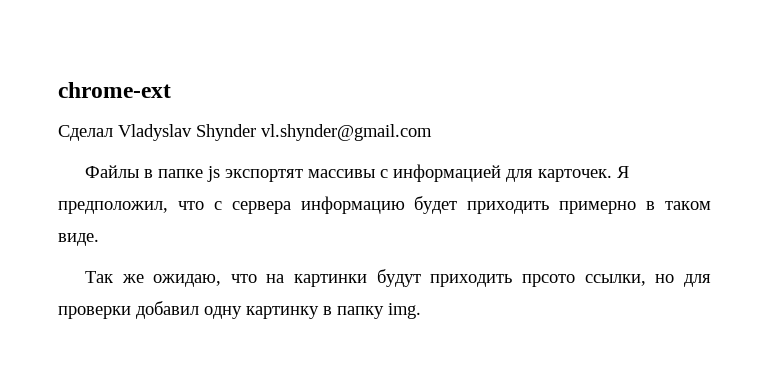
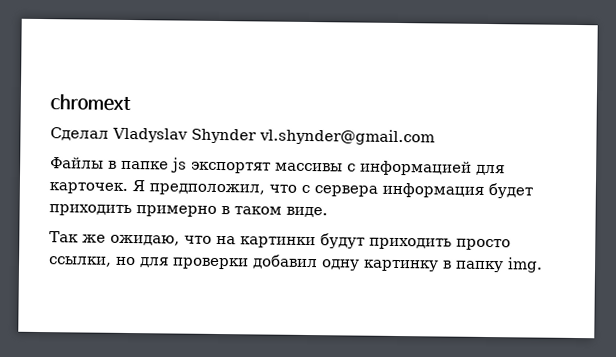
[58,82,171,98] chrome-ext -> [50,94,131,112] chromext
[300,196,405,214] информацию -> [382,182,484,198] информация
[522,274,576,287] прсото -> [456,238,511,251] просто

